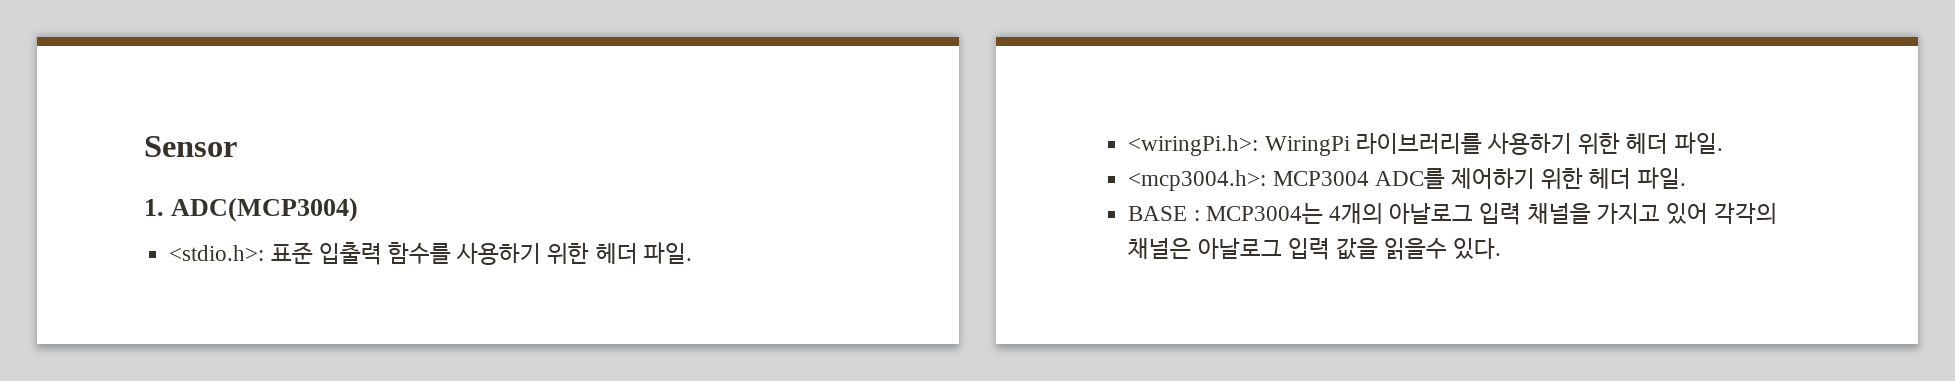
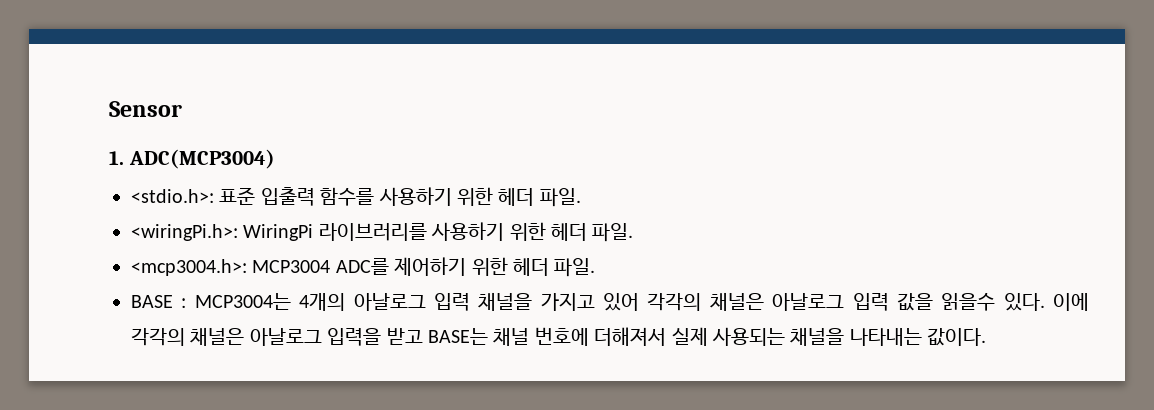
(1502, 248) none -> [1053,293,1089,311] [131,327,987,346] 이에 각각의 채널은 아날로그 입력을 받고 BASE는 채널 번호에 더해져서 실제 사용되는 채널을 나타내는 값이다.

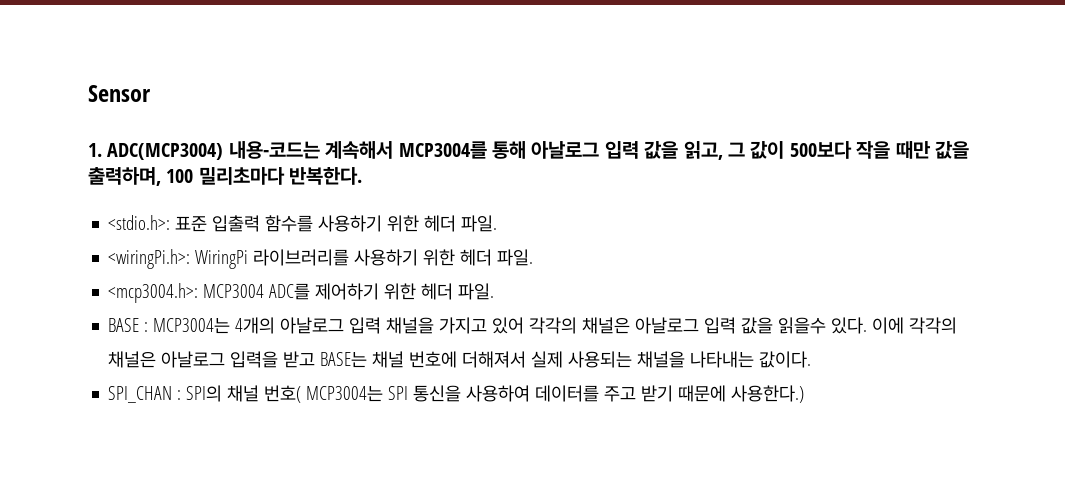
(275, 159) none -> [228,141,969,160] [88,167,363,186] 내용-코드는 계속해서 MCP3004를 통해 아날로그 입력 값을 읽고, 그 값이 500보다 작을 때만 값을 출력하며, 100 밀리초마다 반복한다.
(987, 337) none -> [108,385,805,403] // SPI_CHAN : SPI의 채널 번호( MCP3004는 SPI 통신을 사용하여 데이터를 주고 받기 때문에 사용한다.)

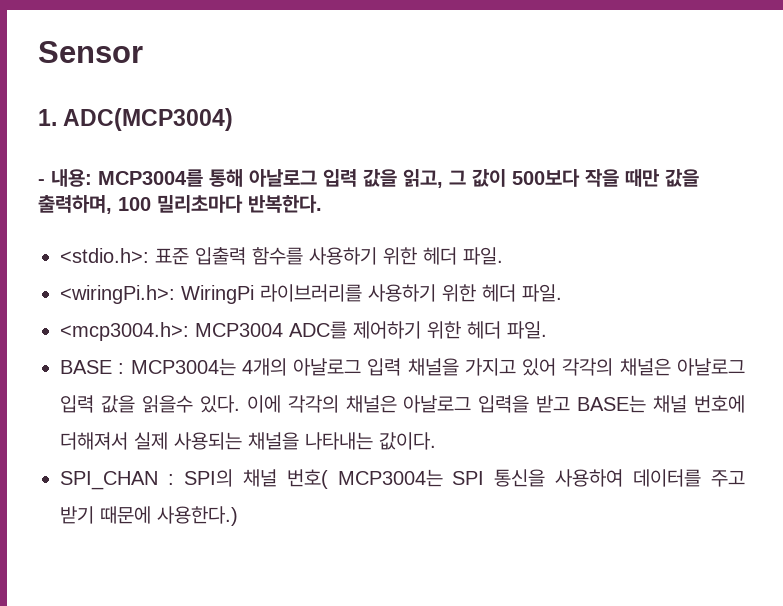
[228,141,394,159] 내용-코드는 계속해서 -> [38,169,92,187] // - 내용:

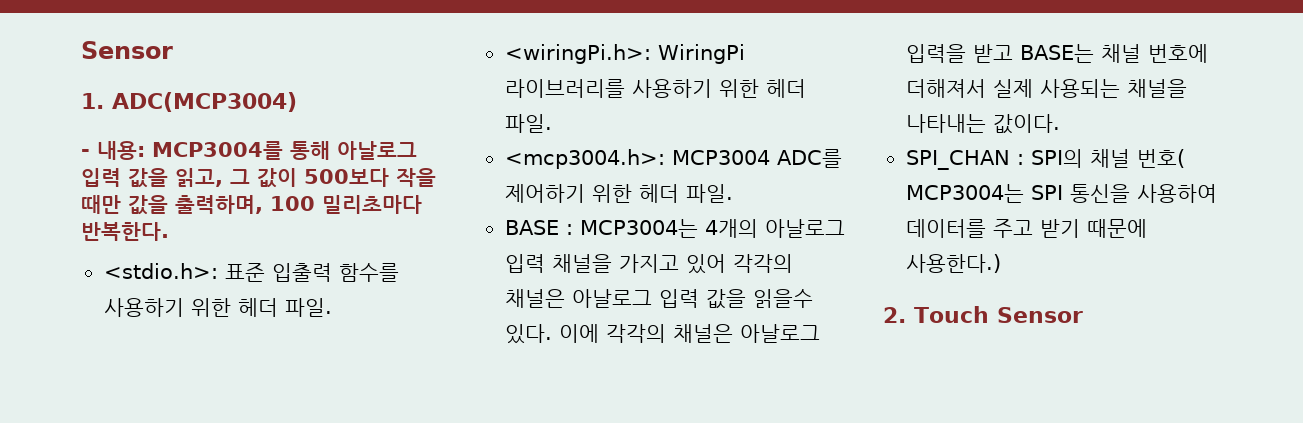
(238, 516) none -> [883,306,1083,323] // 2. Touch Sensor

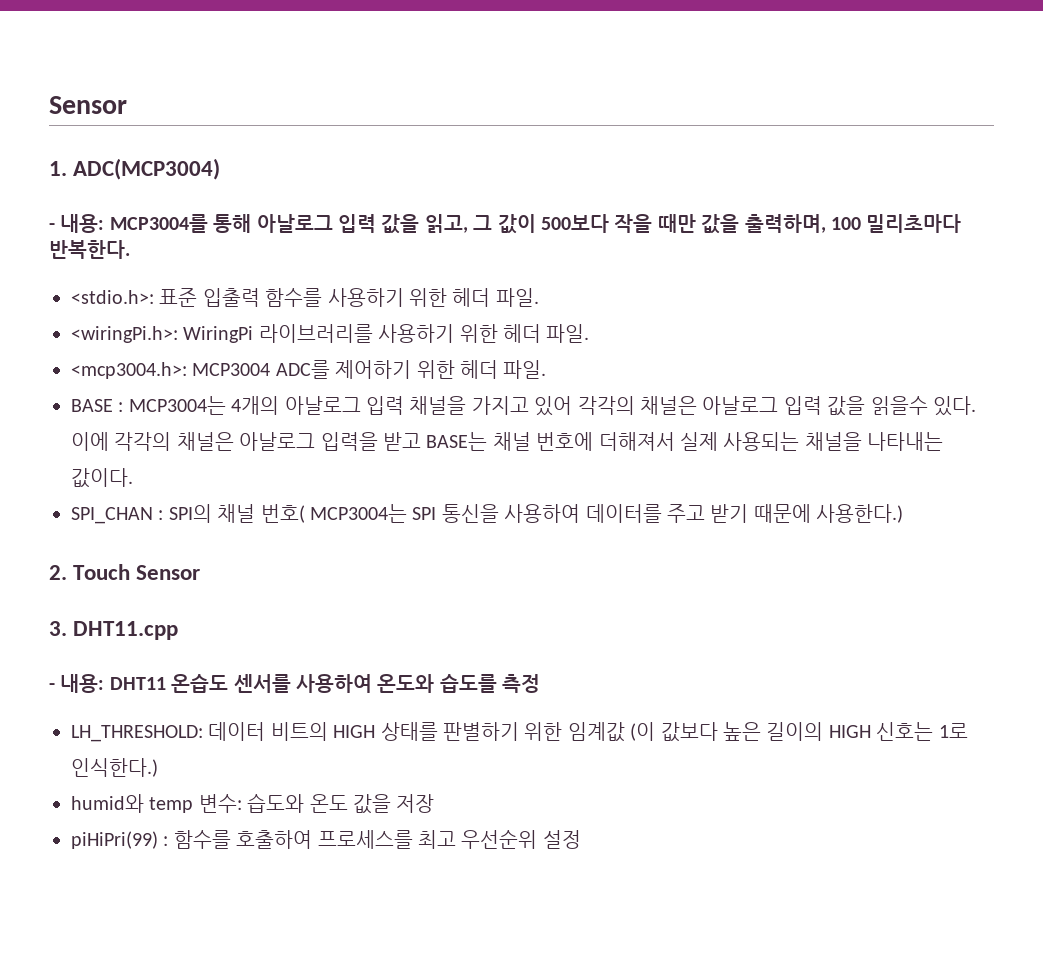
(1083, 315) none -> [49,621,179,640] [49,674,541,693] [71,722,968,742] [71,758,158,777] [71,793,435,814] [71,829,581,849] // 3. DHT11.cpp // - 내용: DHT11 온습도 센서를 사용하여 온도와 습도를 측정 // LH_THRESHOLD: 데이터 비트의 HIGH 상태를 판별하기 위한 임계값 (이 값보다 높은 길이의 HIGH 신호는 1로 인식한다.) // humid와 temp 변수: 습도와 온도 값을 저장 // piHiPri(99) : 함수를 호출하여 프로세스를 최고 우선순위 설정

